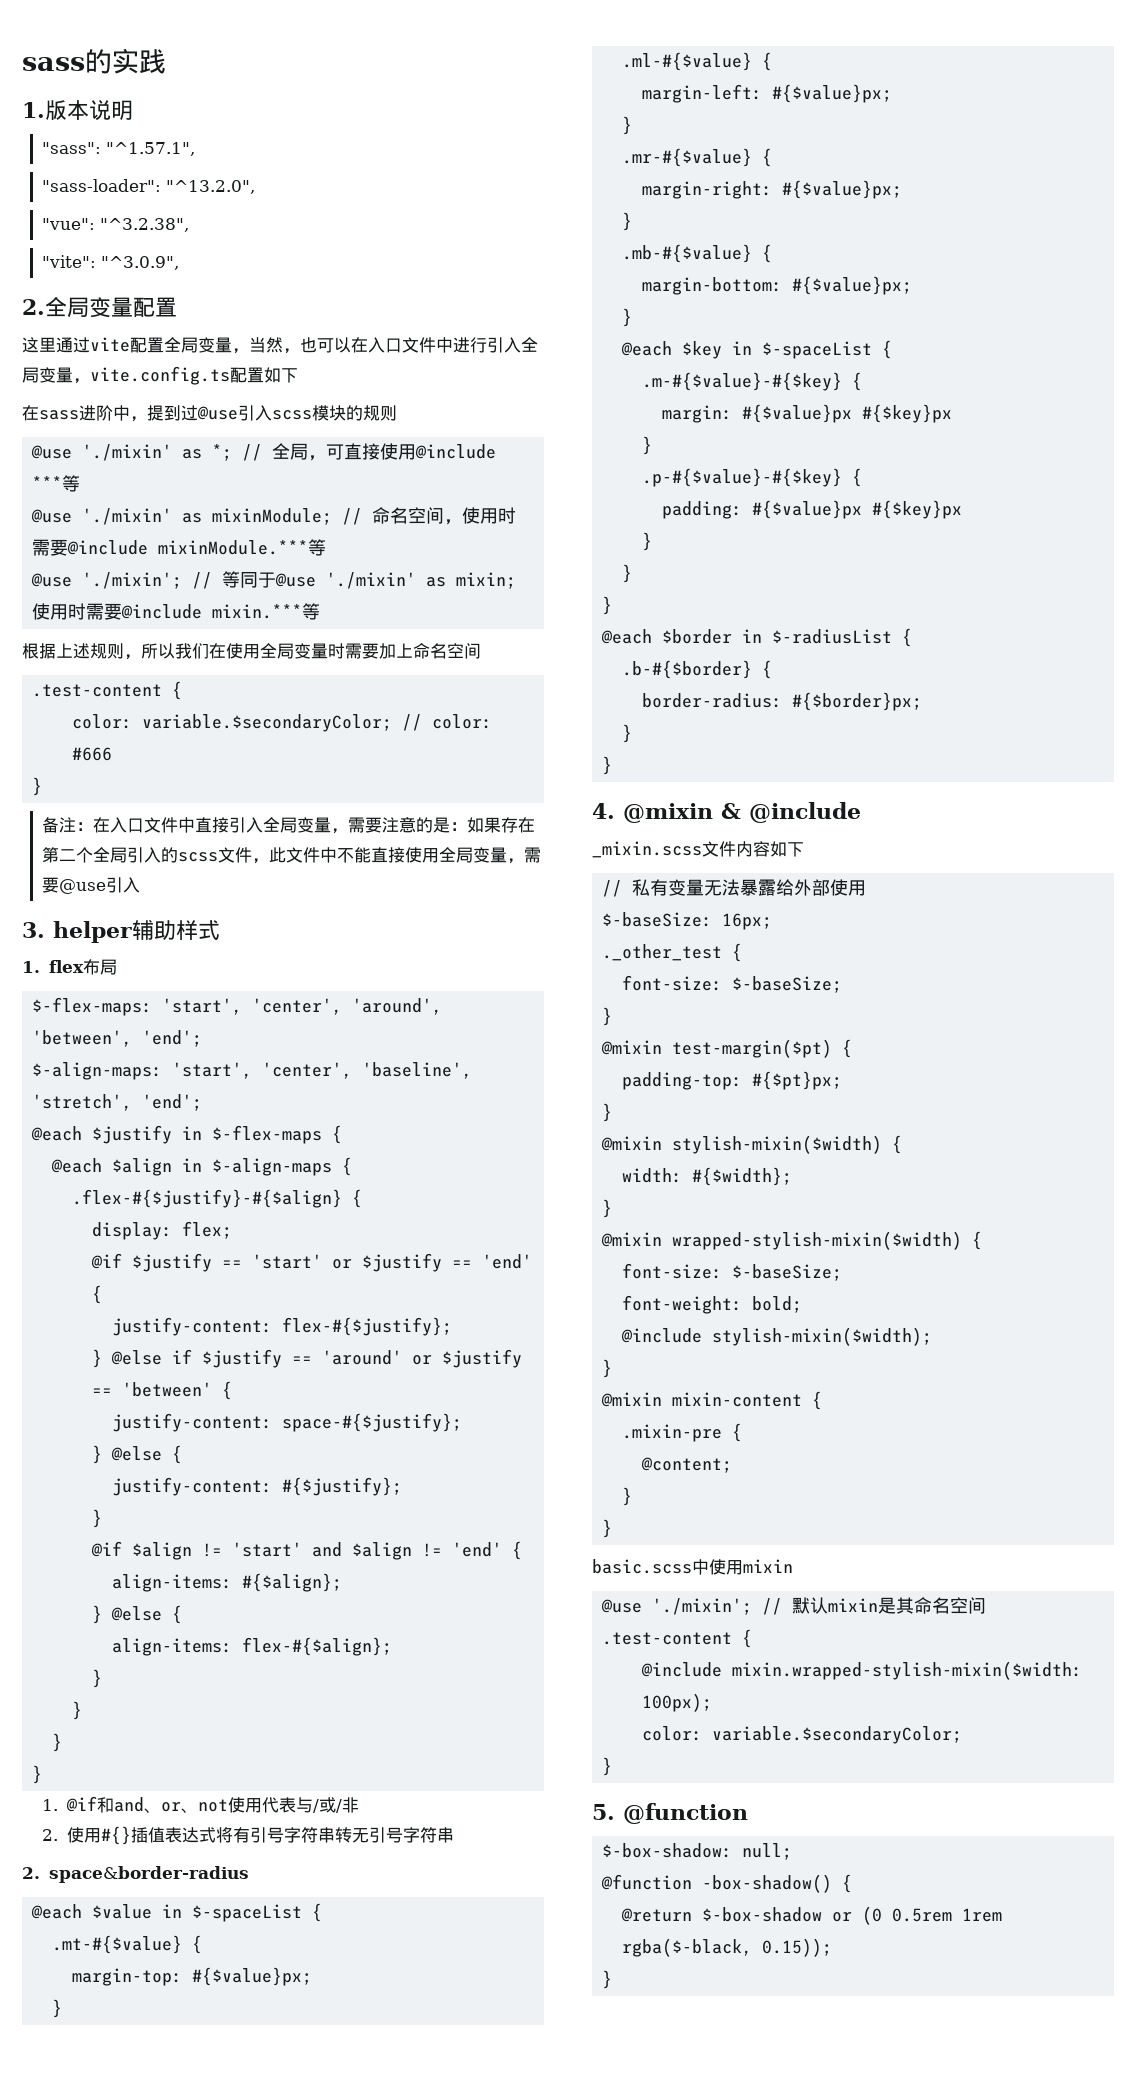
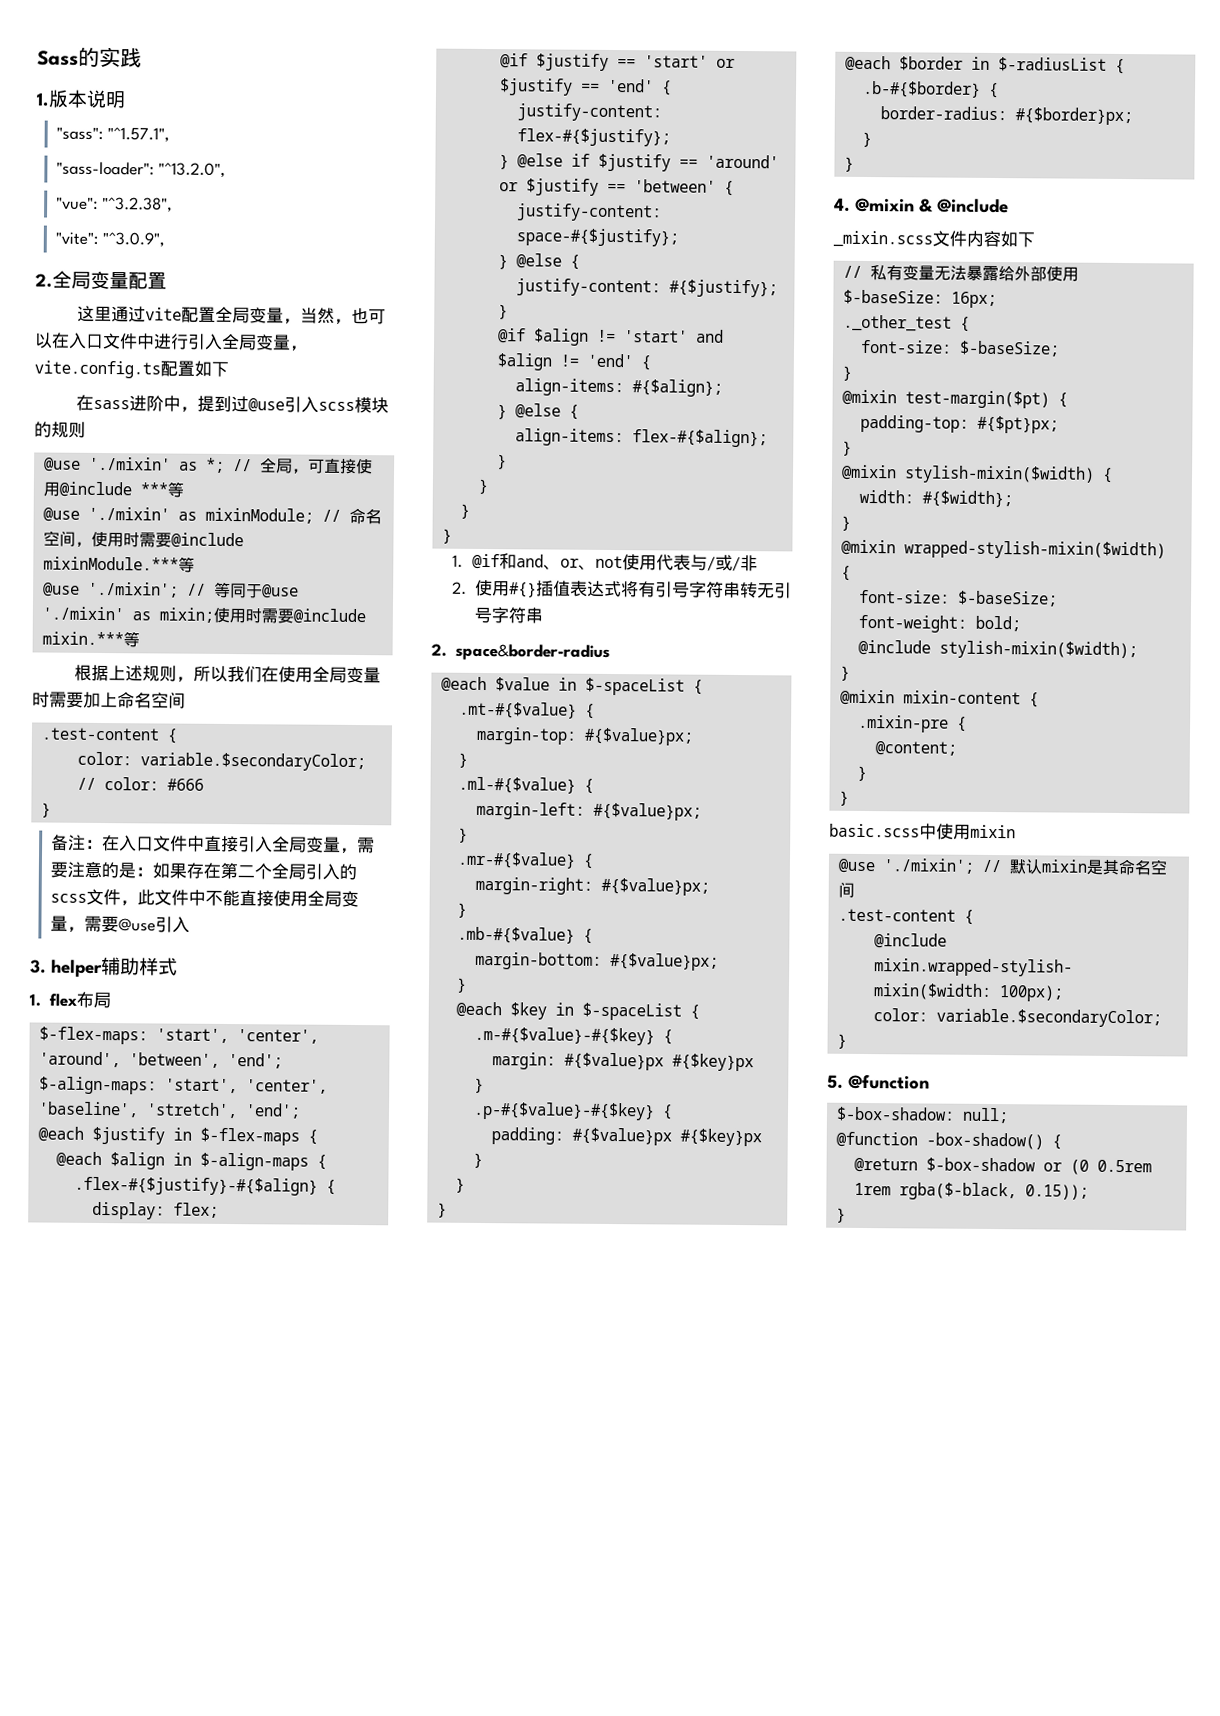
[22,57,85,71] sass -> [37,50,79,66] Sass

